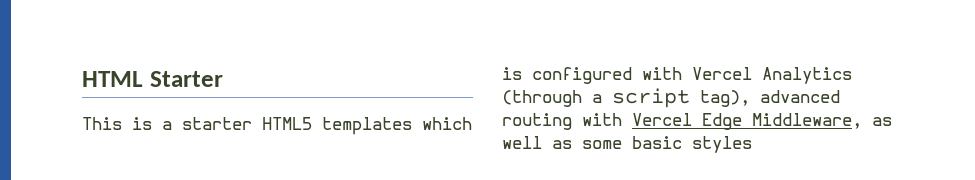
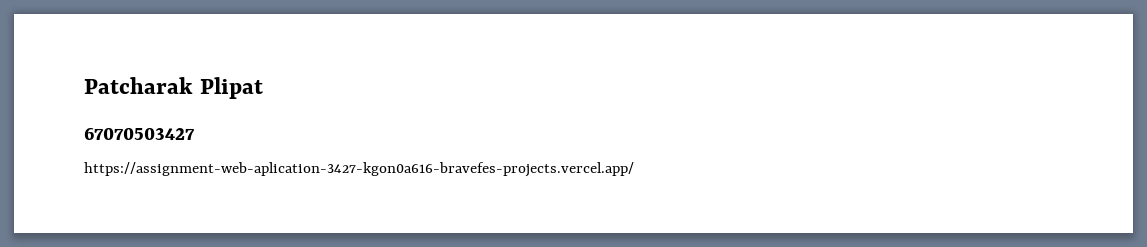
[82,71,223,87] [82,117,472,135] [502,67,852,84] [502,88,840,108] [502,113,892,130] [502,136,752,153] HTML Starter // This is a starter HTML5 templates which is configured with Vercel Analytics (through a script tag), advanced routing with Vercel Edge Middleware, as well as some basic styles -> [84,77,264,99] [84,127,195,140] [84,162,634,177] Patcharak Plipat // 67070503427 // https://assignment-web-aplication-3427-kgon0a616-bravefes-projects.vercel.app/

